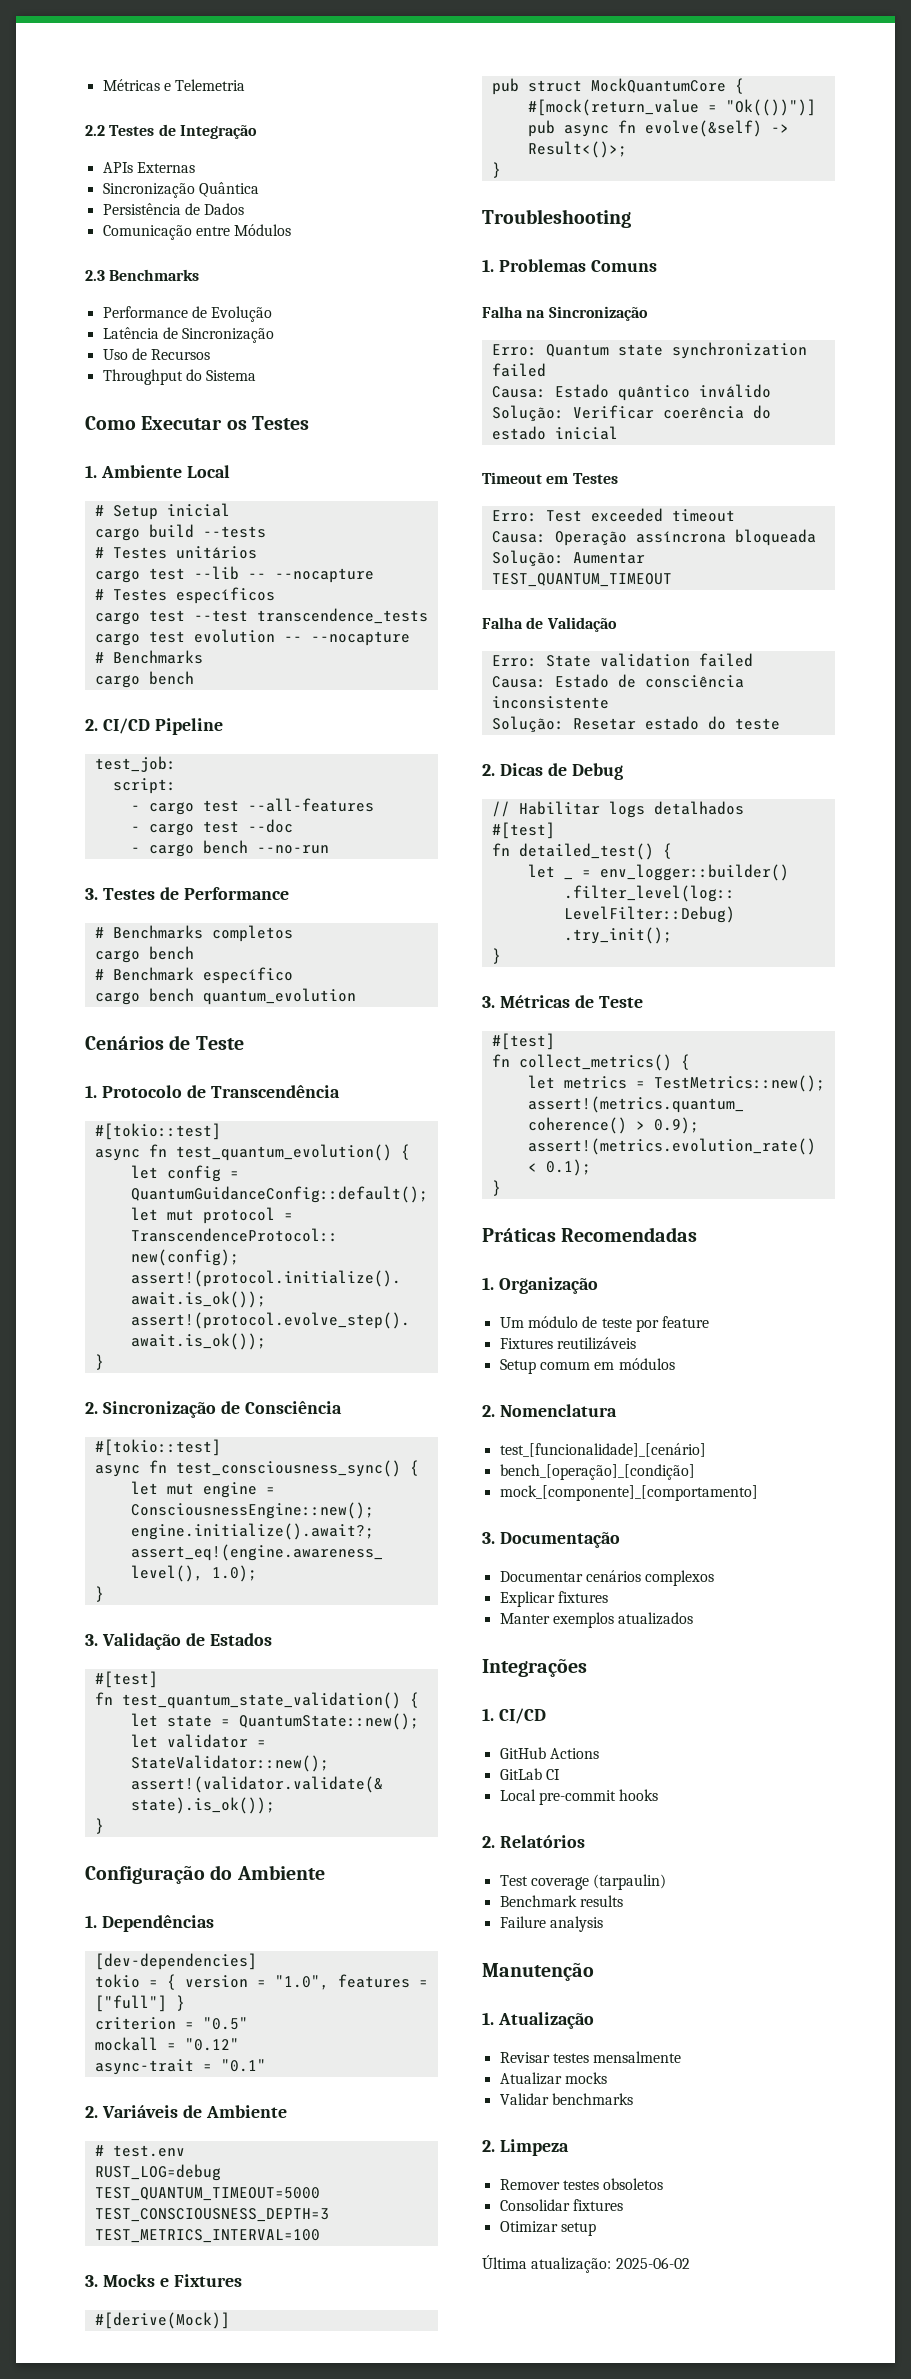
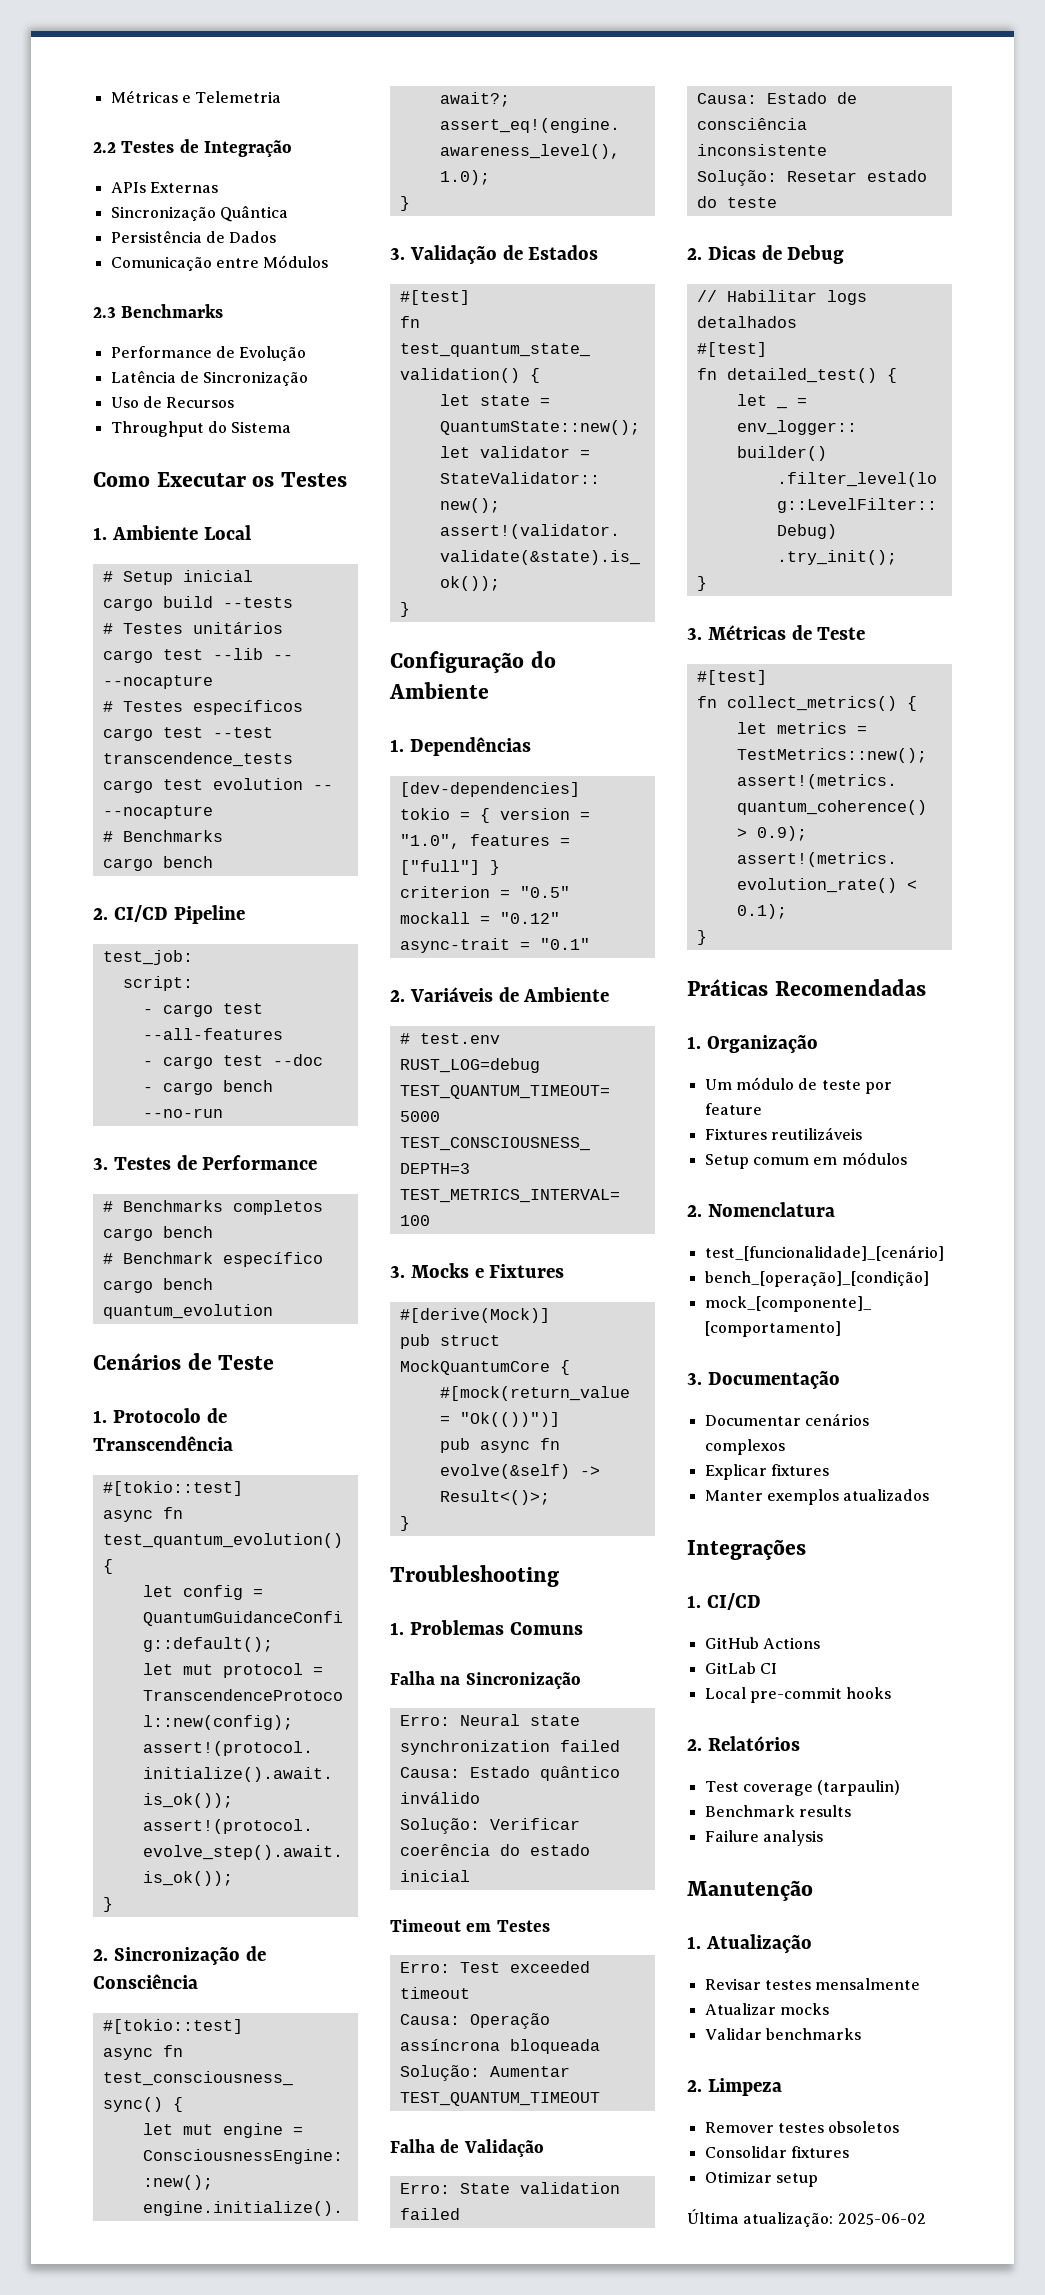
[545,344,609,357] Quantum -> [459,1714,520,1726] Neural

